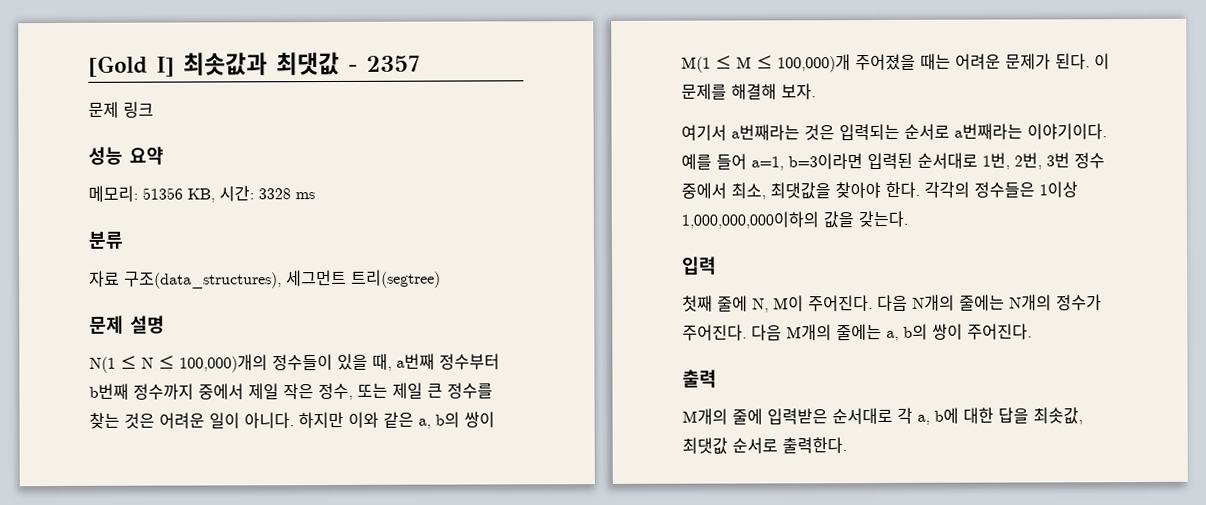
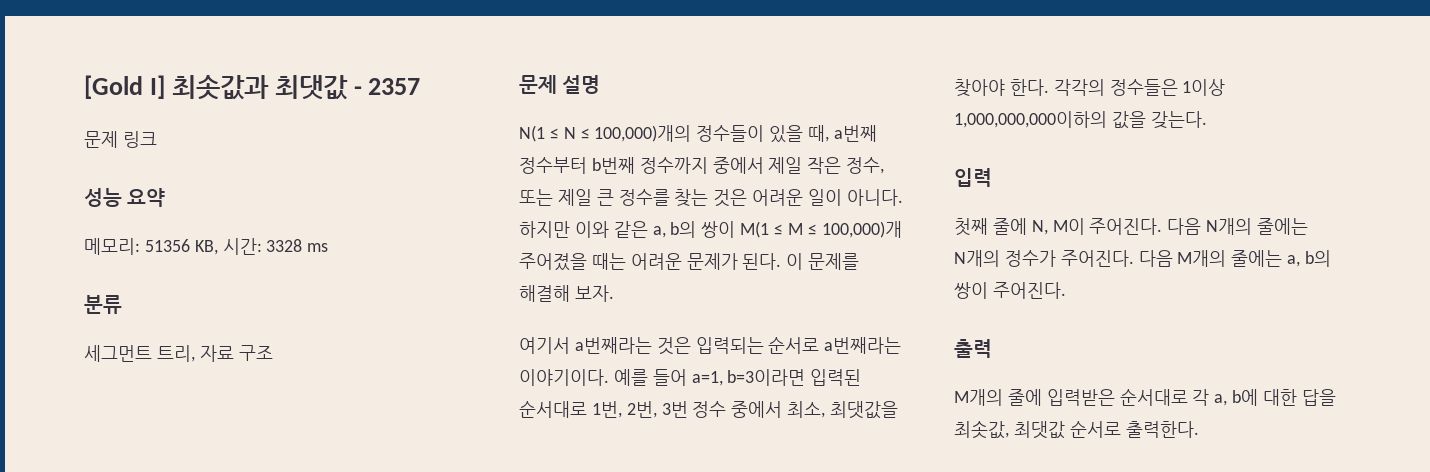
[89,269,441,289] 자료 구조(data_structures), 세그먼트 트리(segtree) -> [84,345,273,362] 세그먼트 트리, 자료 구조

